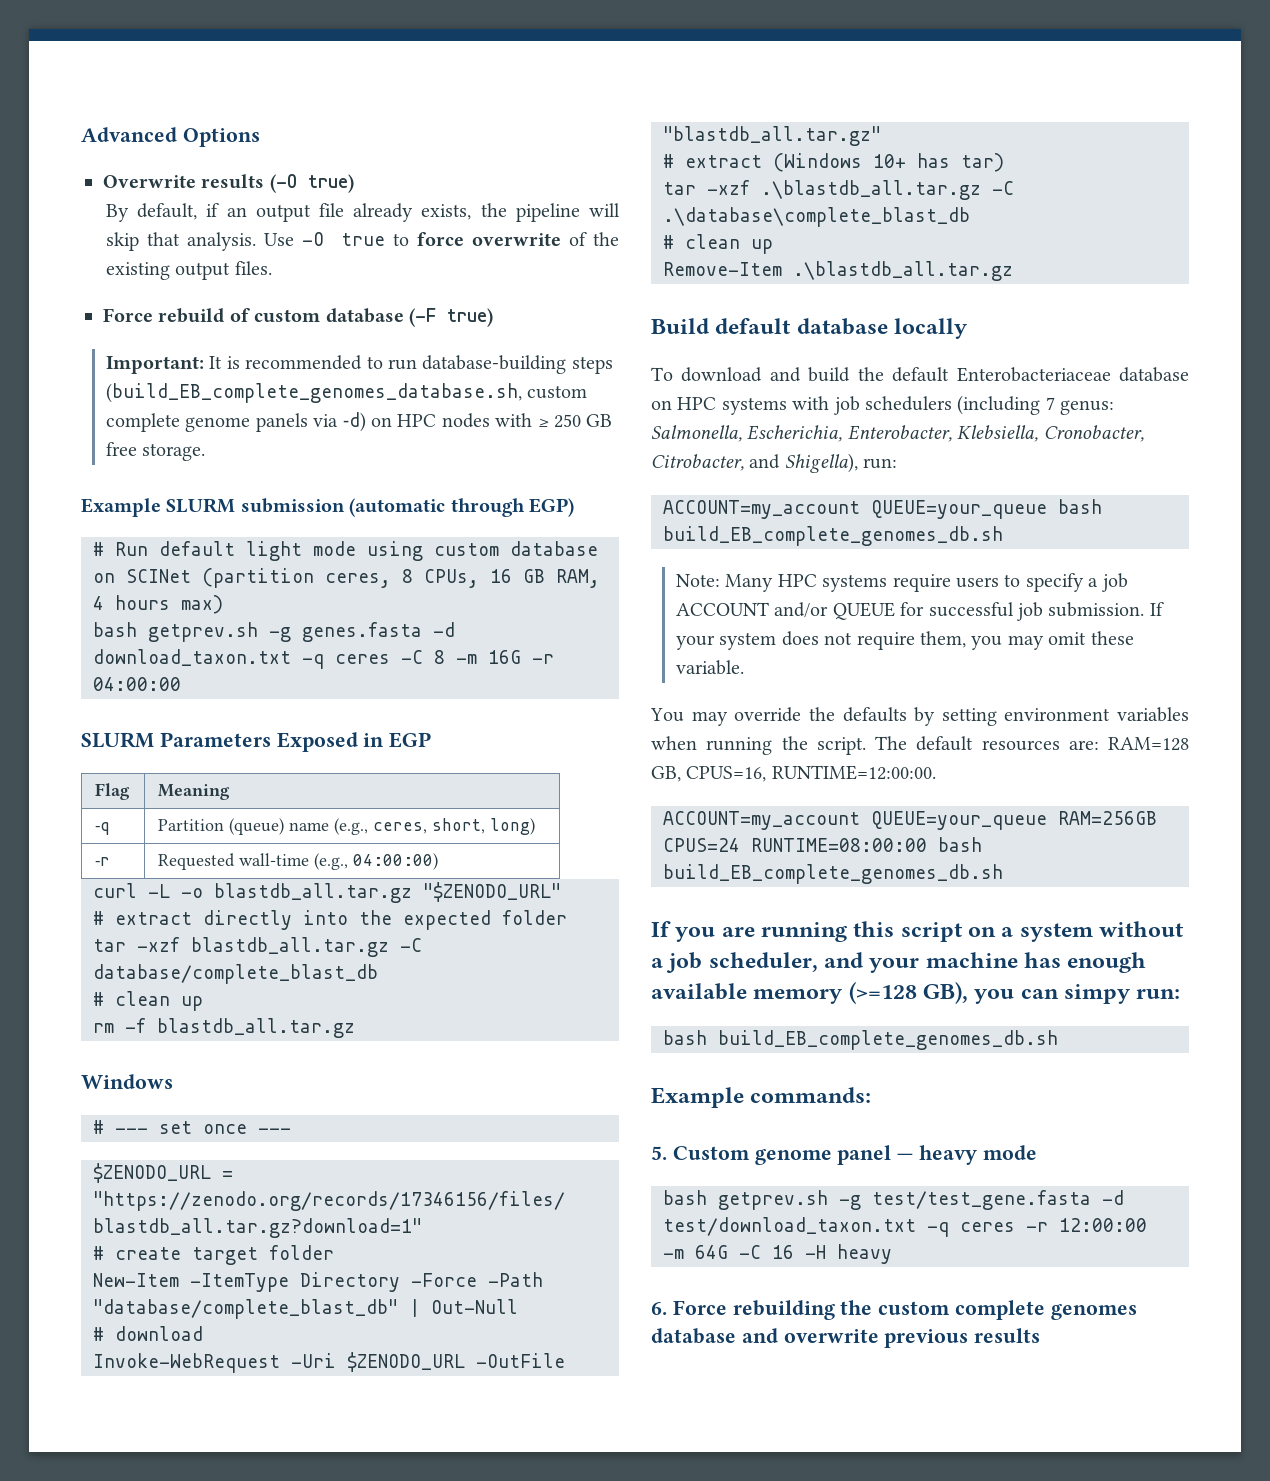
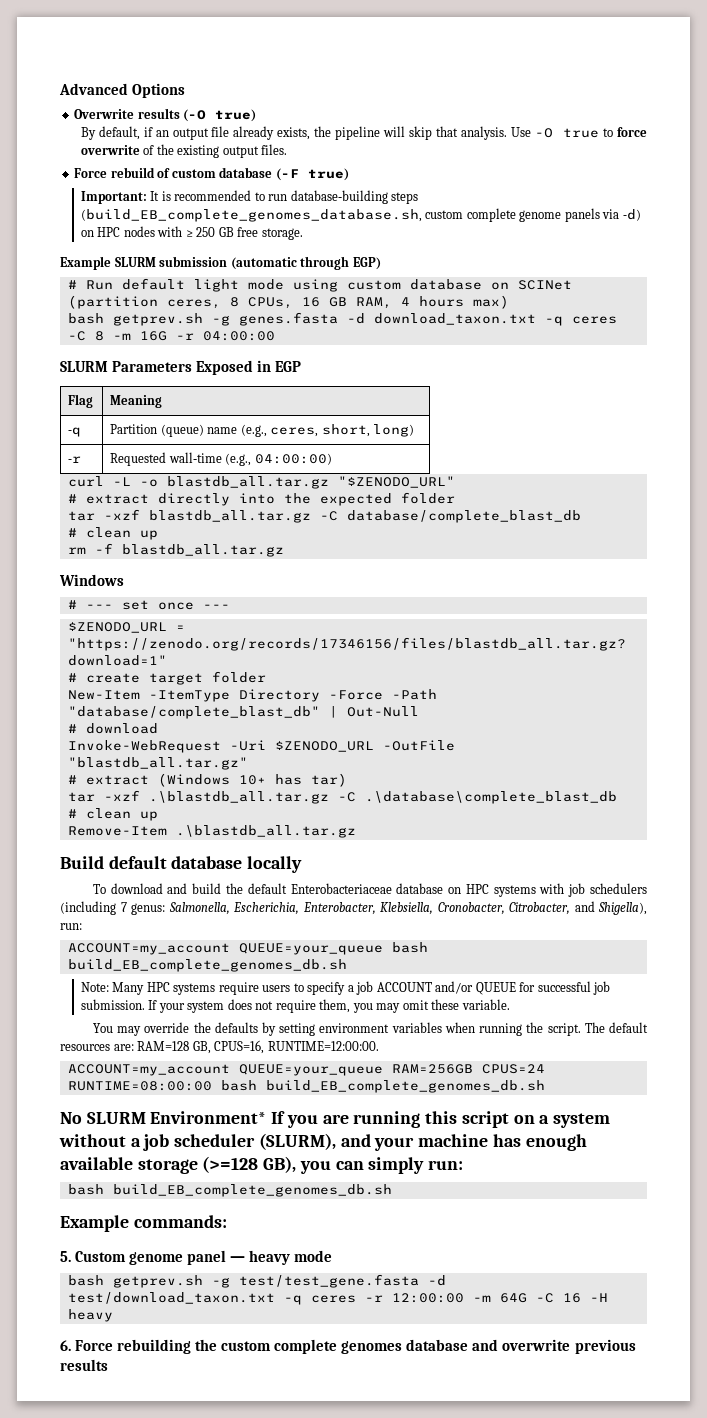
(1003, 874) none -> [60,1111,267,1124] No SLURM Environment*
[708,952,818,972] scheduler, -> [174,1133,336,1150] scheduler (SLURM),
[753,989,844,1004] memory -> [137,1159,198,1174] storage
[1064,984,1132,1004] simpy -> [368,1157,425,1174] simply

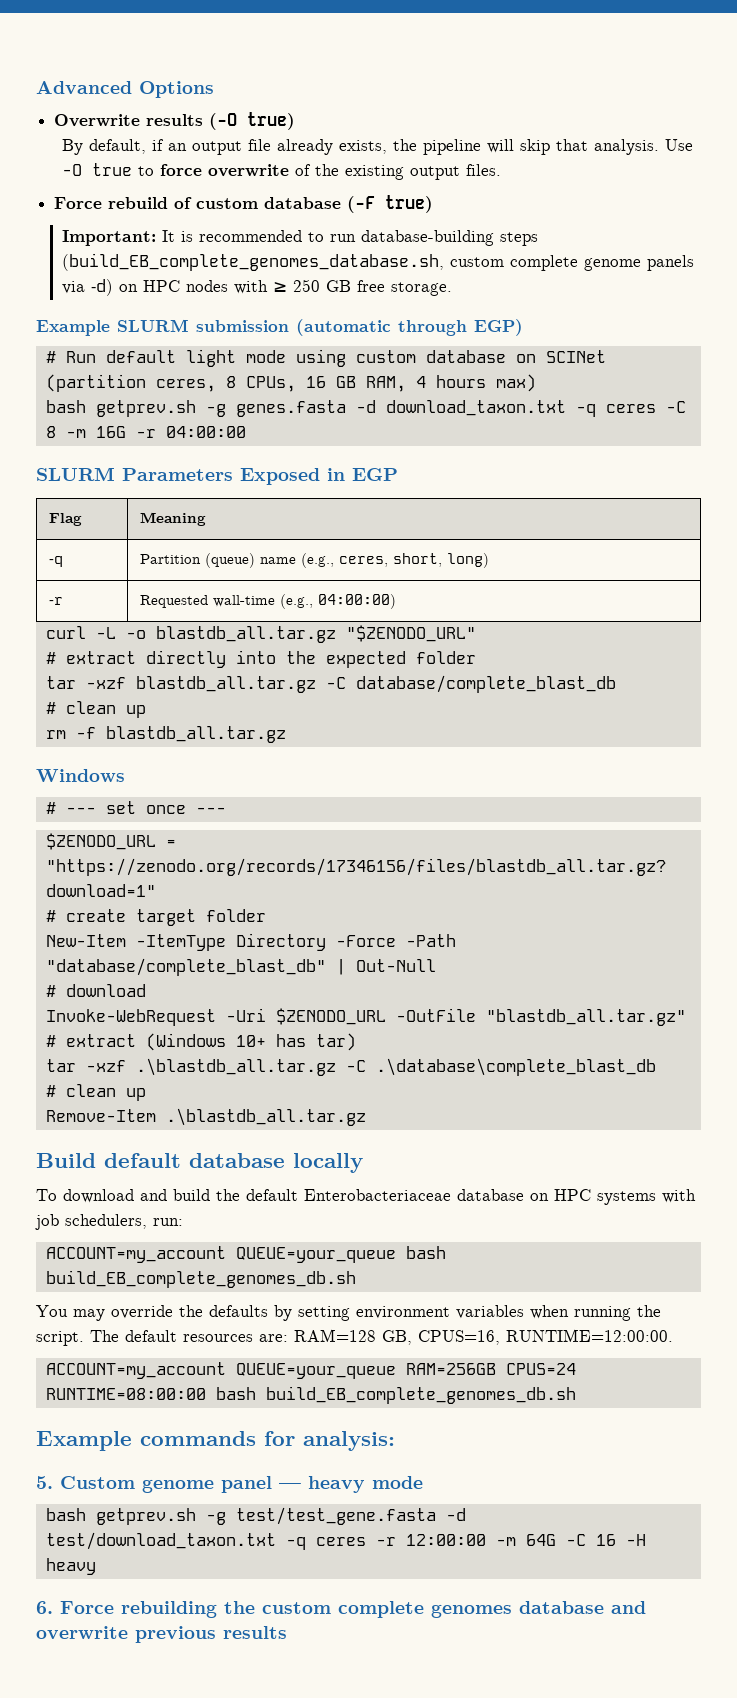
[589,883,647,894] [60,901,647,915] schedulers (including 7 genus: Salmonella, Escherichia, Enterobacter, Klebsiella, Cronobacter, Citrobacter, and Shigella), -> [65,1214,147,1229] schedulers,
[80,981,611,995] [80,999,510,1013] // Note: Many HPC systems require users to specify a job ACCOUNT and/or QUEUE for successful job submission. If your system does not require them, you may omit these variable. -> (356, 1279) none
[60,1111,610,1128] [59,1133,587,1151] [60,1156,464,1174] [67,1184,392,1197] [60,1215,227,1232] No SLURM Environment* If you are running this script on a system without a job scheduler (SLURM), and your machine has enough available storage (>=128 GB), you can simply run: // bash build_EB_complete_genomes_db.sh // Example commands: -> [36,1431,395,1451] Example commands for analysis:

